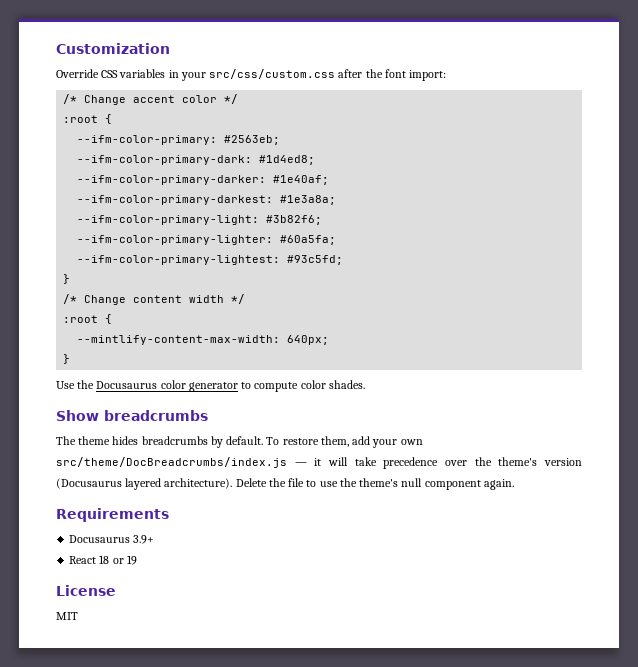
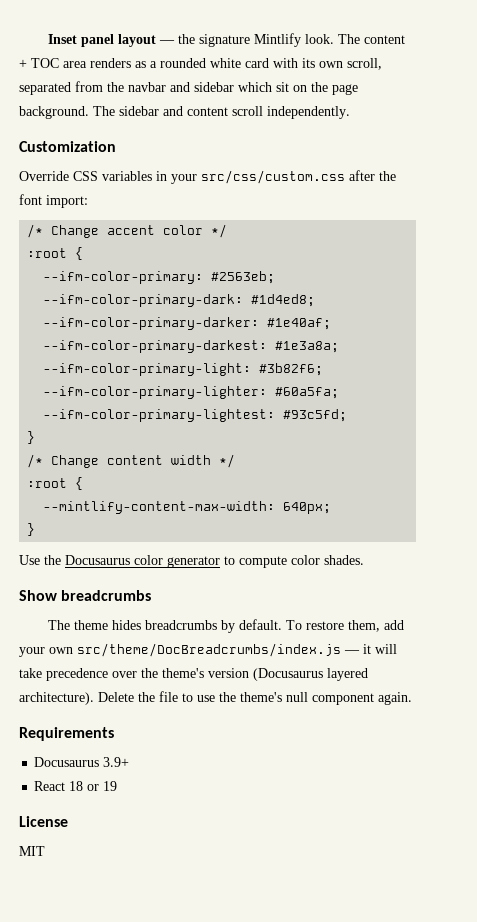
(56, 48) none -> [47,33,405,47] [19,58,382,70] [19,81,358,95] [19,106,350,119] Inset panel layout — the signature Mintlify look. The content + TOC area renders as a rounded white card with its own scroll, separated from the navbar and sidebar which sit on the page background. The sidebar and content scroll independently. //

